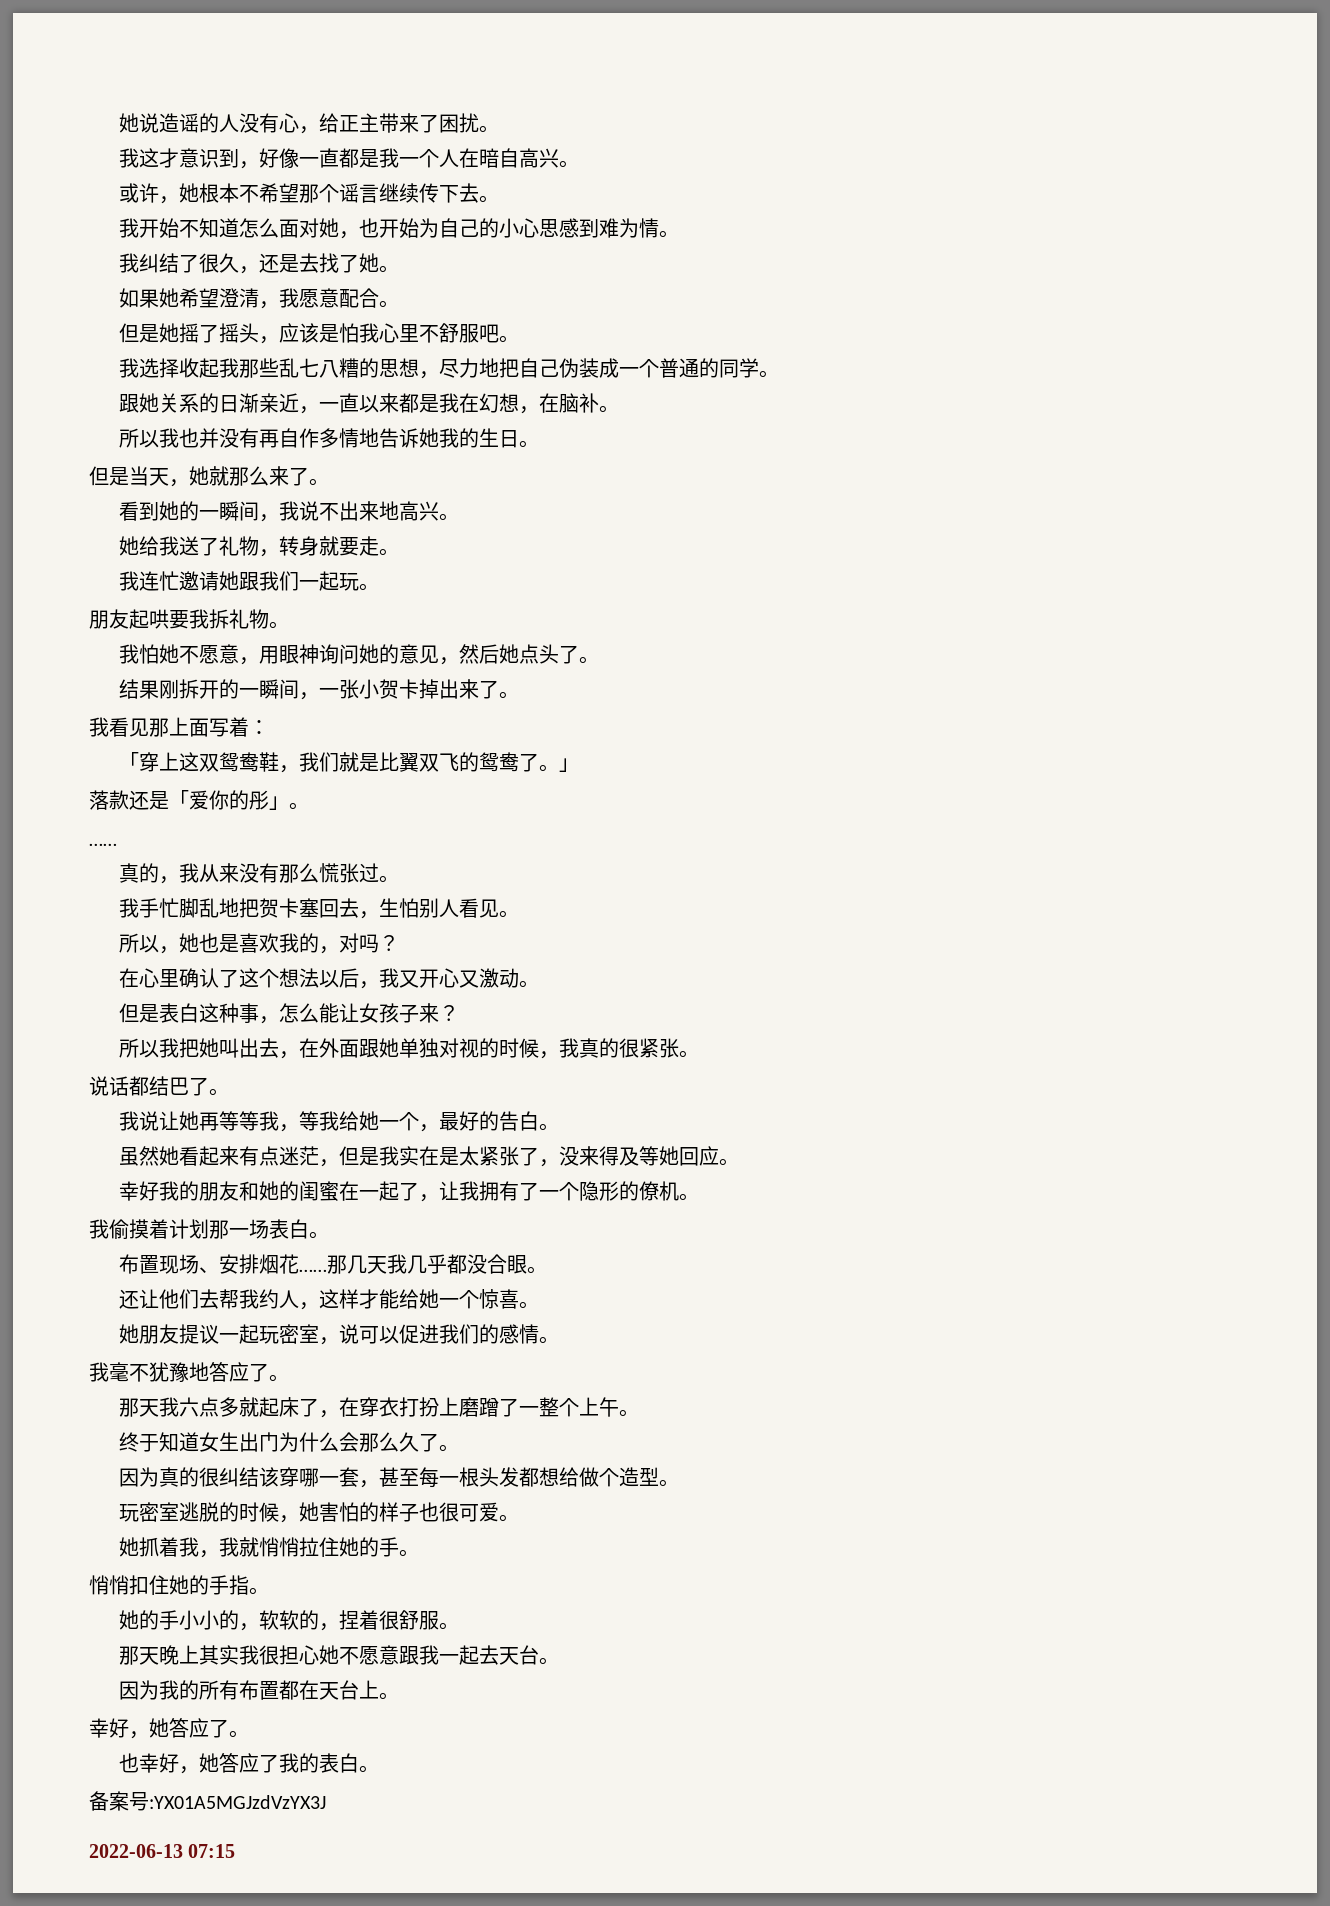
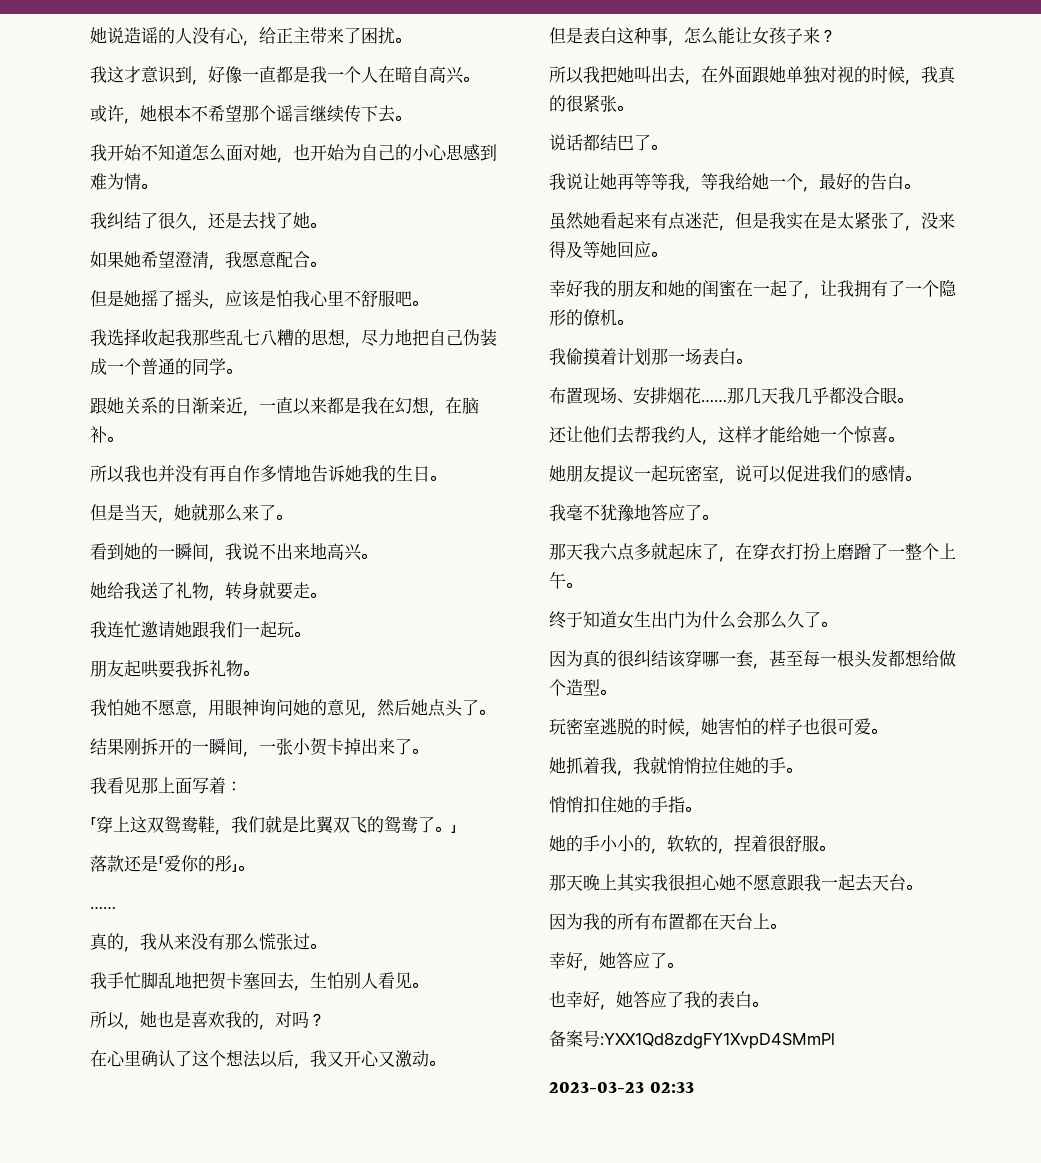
[149,1795,326,1809] [89,1844,236,1858] :YX01A5MGJzdVzYX3J // 2022-06-13 07:15 -> [600,1032,835,1049] [549,1082,694,1093] :YXX1Qd8zdgFY1XvpD4SMmPl // 2023-03-23 02:33

